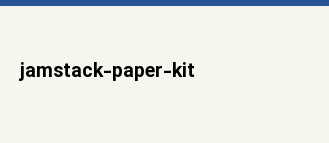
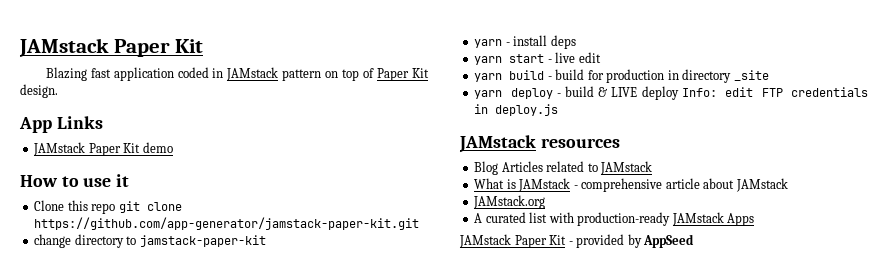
[19,62,195,81] jamstack-paper-kit -> [19,38,204,57] [45,67,429,81] [20,84,58,98] [19,116,103,133] [33,142,173,156] [20,174,130,187] [34,200,182,214] [34,217,420,230] [34,234,266,248] [474,35,576,49] [474,52,601,65] [474,69,769,83] [474,86,868,100] [474,104,559,116] [459,135,620,153] [474,161,653,175] [474,178,788,192] [473,195,546,209] [474,212,755,226] [459,234,695,248] JAMstack Paper Kit // Blazing fast application coded in JAMstack pattern on top of Paper Kit design. // App Links // JAMstack Paper Kit demo // How to use it // Clone this repo git clone https://github.com/app-generator/jamstack-paper-kit.git // change directory to jamstack-paper-kit // yarn - install deps // yarn start - live edit // yarn build - build for production in directory _site // yarn deploy - build & LIVE deploy Info: edit FTP credentials in deploy.js // JAMstack resources // Blog Articles related to JAMstack // What is JAMstack - comprehensive article about JAMstack // JAMstack.org // A curated list with production-ready JAMstack Apps // JAMstack Paper Kit - provided by AppSeed

